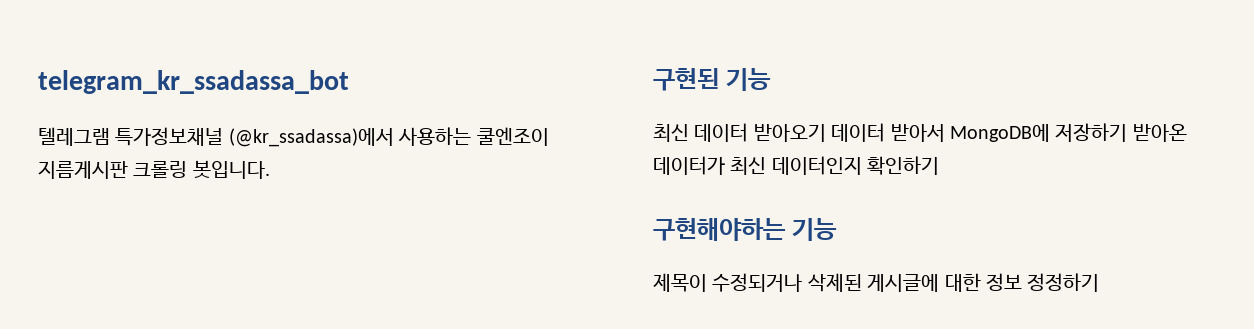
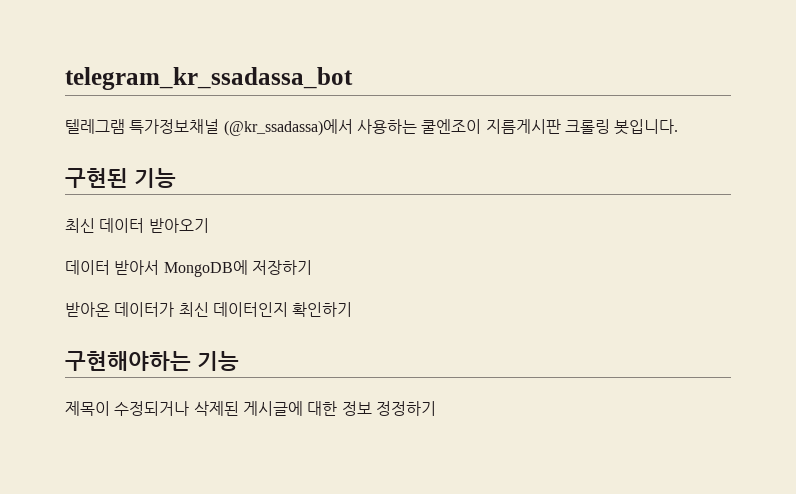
(826, 133) none -> (209, 225) //
(1128, 132) none -> (312, 267) //

